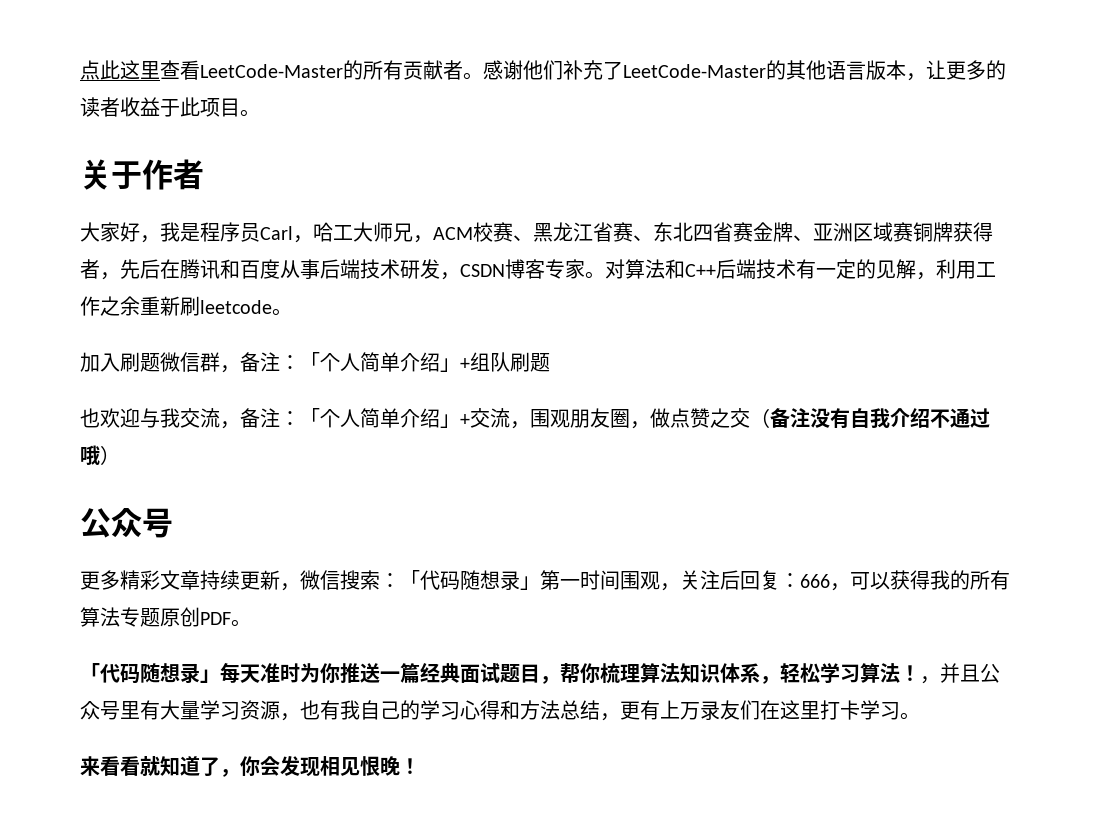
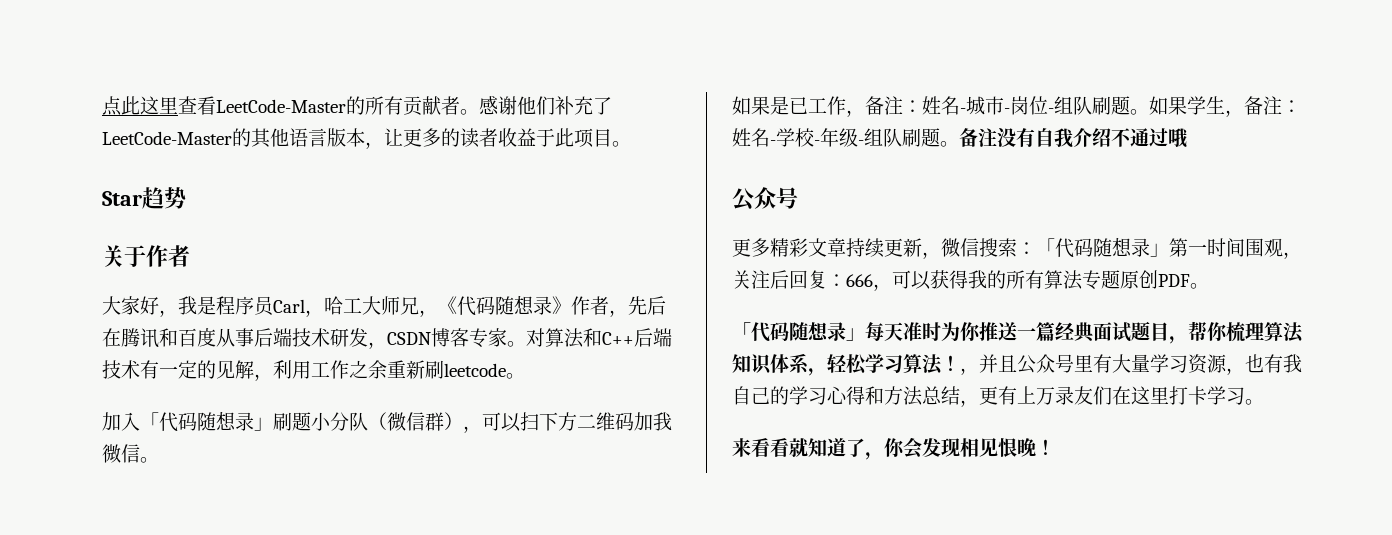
(260, 113) none -> [102,187,186,209] // Star趋势
[433,222,993,242] ACM校赛、黑龙江省赛、东北四省赛金牌、亚洲区域赛铜牌获得 -> [438,295,590,316] 《代码随想录》作
[120,352,550,373] [80,408,770,429] 刷题微信群，备注：「个人简单介绍」+组队刷题 // 也欢迎与我交流，备注：「个人简单介绍」+交流，围观朋友圈，做点赞之交（ -> [140,411,672,433] [102,444,159,463] [732,96,1301,117] [732,128,959,147] 「代码随想录」刷题小分队（微信群），可以扫下方二维码加我微信。 // 如果是已工作，备注：姓名-城市-岗位-组队刷题。如果学生，备注：姓名-学校-年级-组队刷题。
[100,445,120,465] ） -> (1189, 138) none

